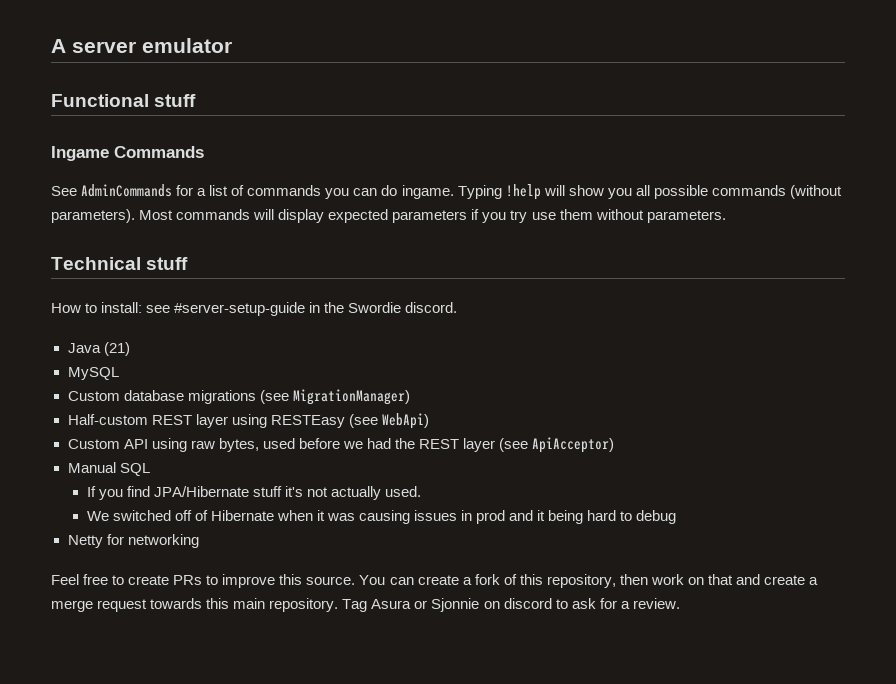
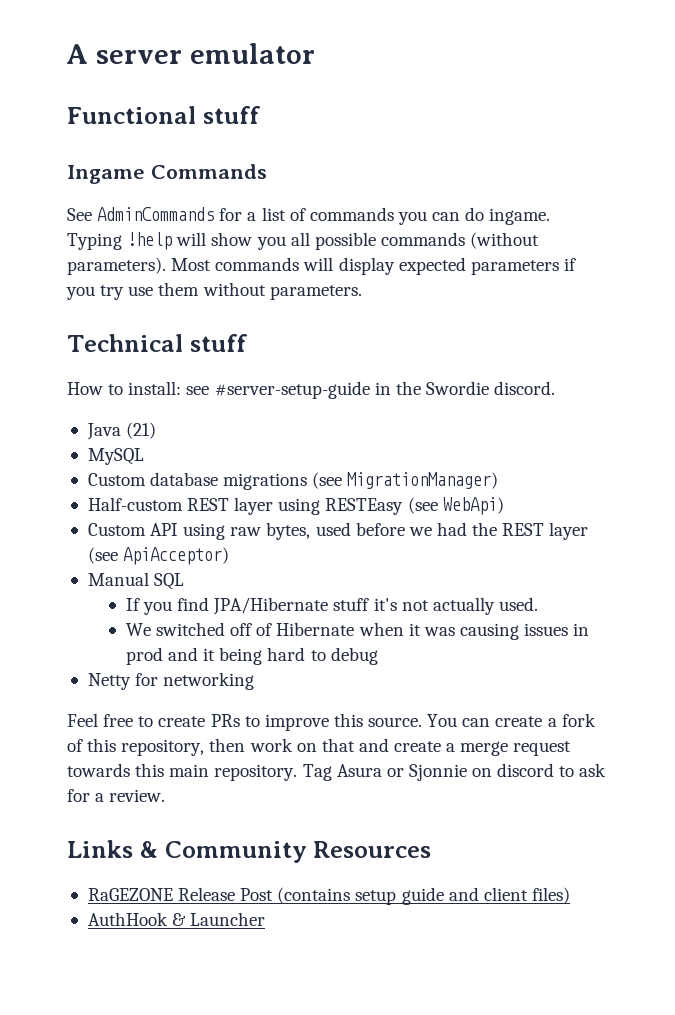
(680, 603) none -> [67,840,432,863] [87,887,570,905] [87,912,266,926] // Links & Community Resources // RaGEZONE Release Post (contains setup guide and client files) // AuthHook & Launcher

